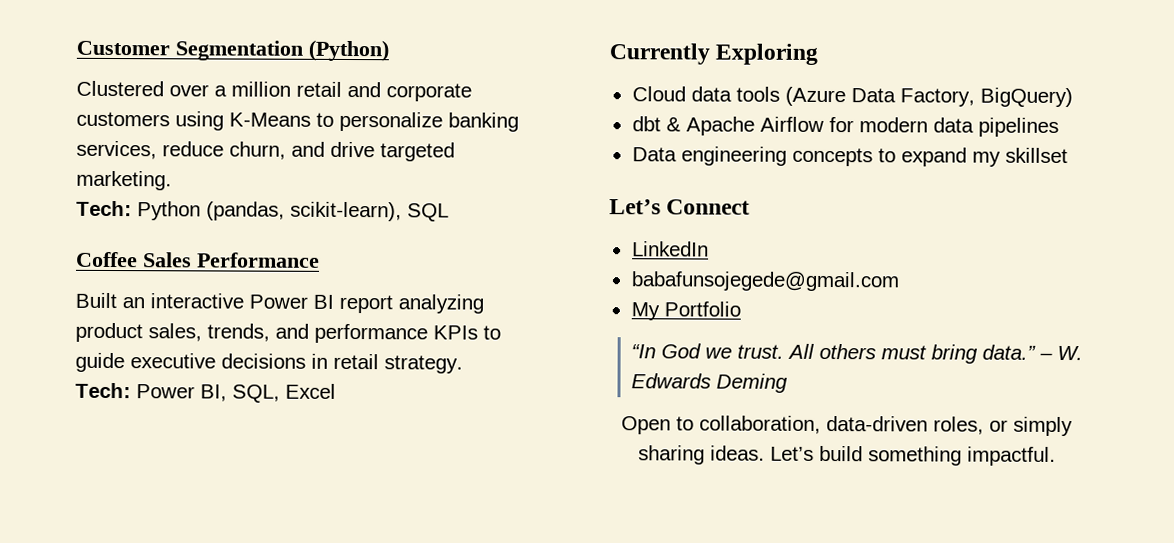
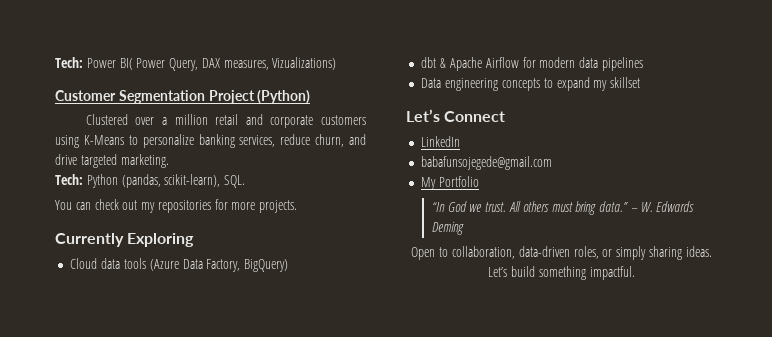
(76, 48) none -> [55,57,337,71] Tech: Power BI( Power Query, DAX measures, Vizualizations) //
(303, 50) none -> [208,90,255,104] Project
[407,203,449,222] [76,251,320,268] [75,292,484,314] [75,322,501,344] [75,352,463,374] [75,382,336,403] SQL // Coffee Sales Performance // Built an interactive Power BI report analyzing product sales, trends, and performance KPIs to guide executive decisions in retail strategy. // Tech: Power BI, SQL, Excel -> [224,175,246,188] [55,199,298,213] SQL. // You can check out my repositories for more projects.

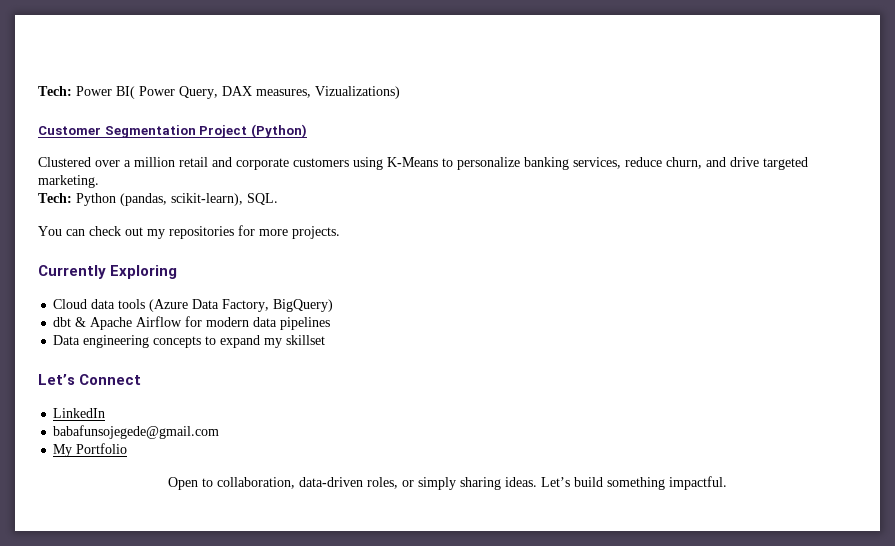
[431,201,695,215] [431,221,464,235] // “In God we trust. All others must bring data.” – W. Edwards Deming -> (128, 448) none

